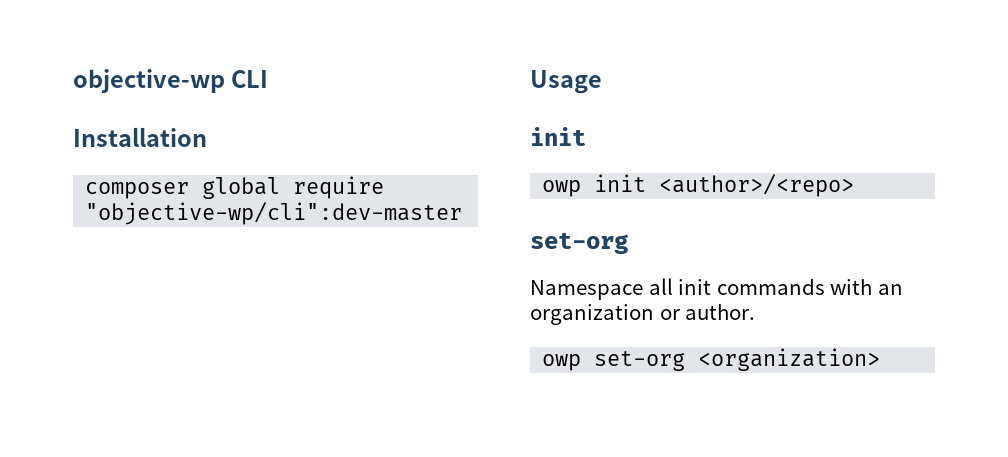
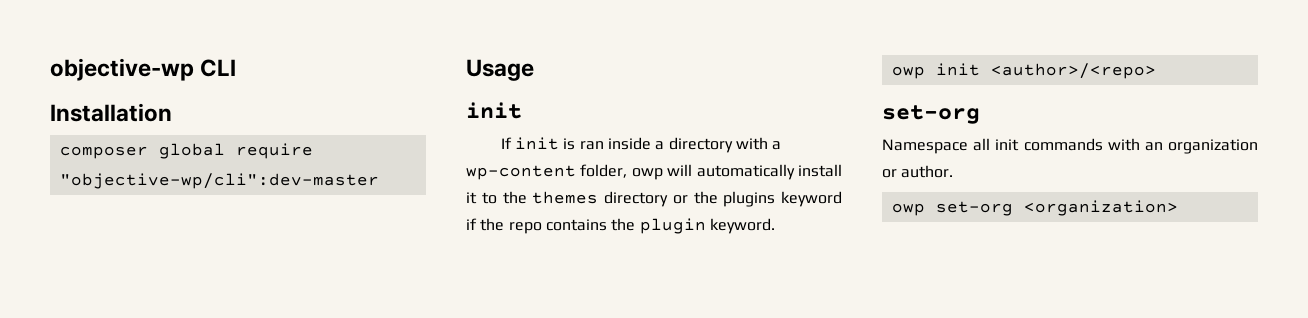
(586, 136) none -> [500,137,782,153] [466,164,842,180] [466,191,842,207] [466,218,775,234] // If init is ran inside a directory with a wp-content folder, owp will automatically install it to the themes directory or the plugins keyword if the repo contains the plugin keyword.

